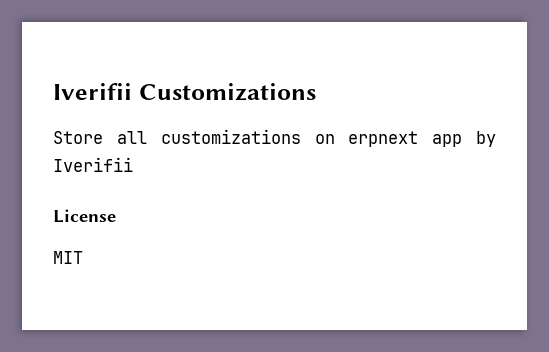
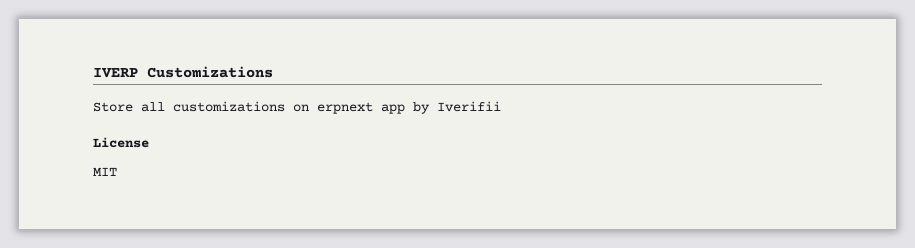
[53,83,132,100] Iverifii -> [93,68,138,78] IVERP

